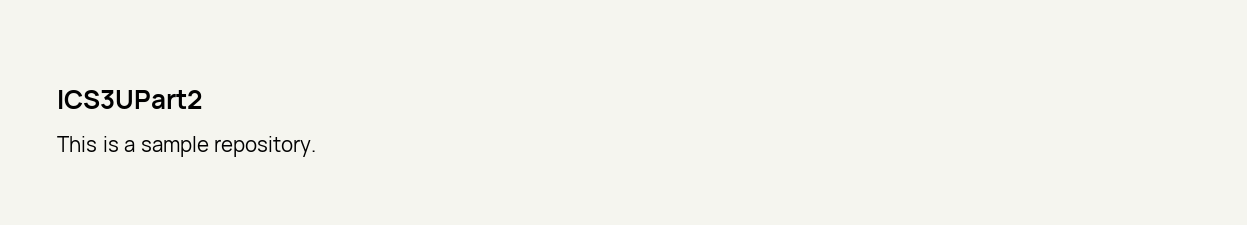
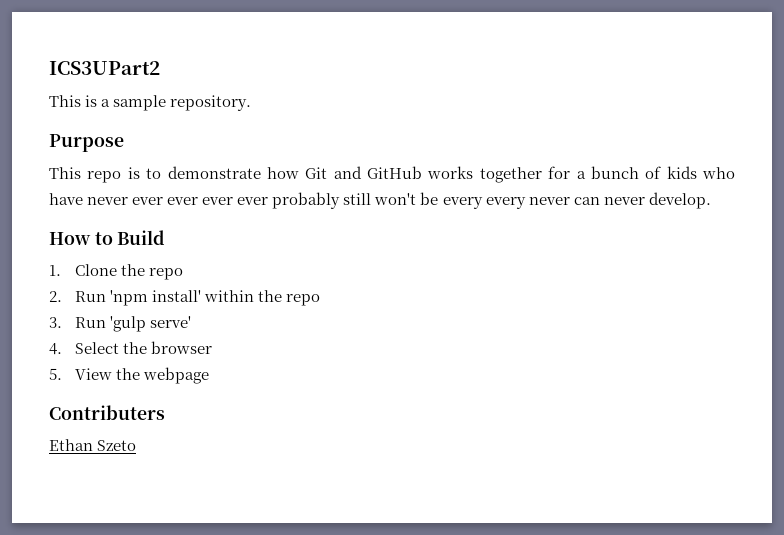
(317, 146) none -> [49,134,124,152] [49,166,735,183] [49,192,711,209] [49,230,166,245] [49,264,184,280] [49,290,321,306] [49,316,192,332] [49,341,213,355] [49,367,210,384] [49,405,165,420] [49,439,137,451] // Purpose // This repo is to demonstrate how Git and GitHub works together for a bunch of kids who have never ever ever ever ever probably still won't be every every never can never develop. // How to Build // 1. Clone the repo // 2. Run 'npm install' within the repo // 3. Run 'gulp serve' // 4. Select the browser // 5. View the webpage // Contributers // Ethan Szeto

